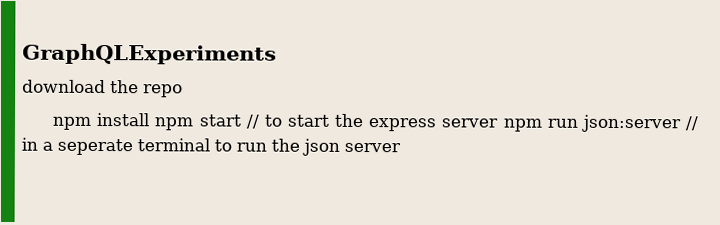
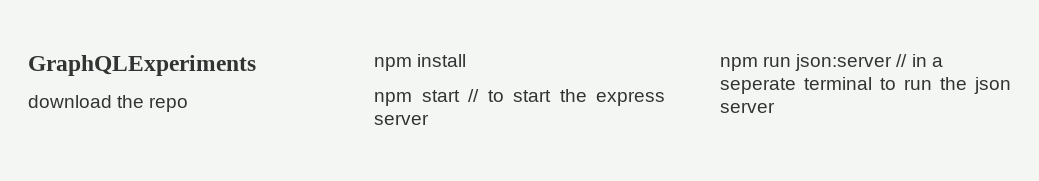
(150, 119) none -> (467, 60) //
(499, 123) none -> (429, 119) //

